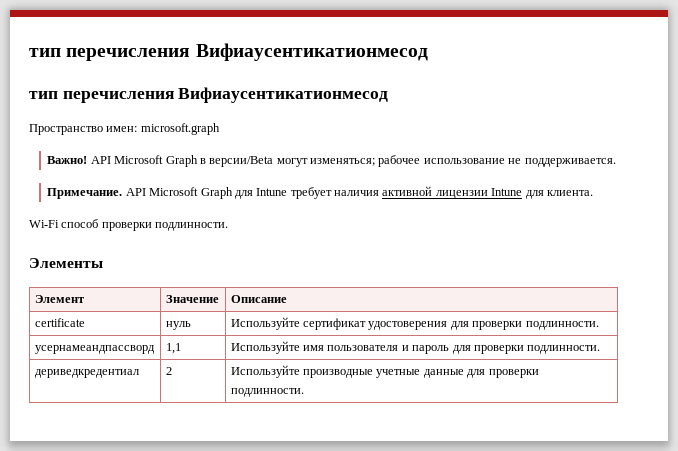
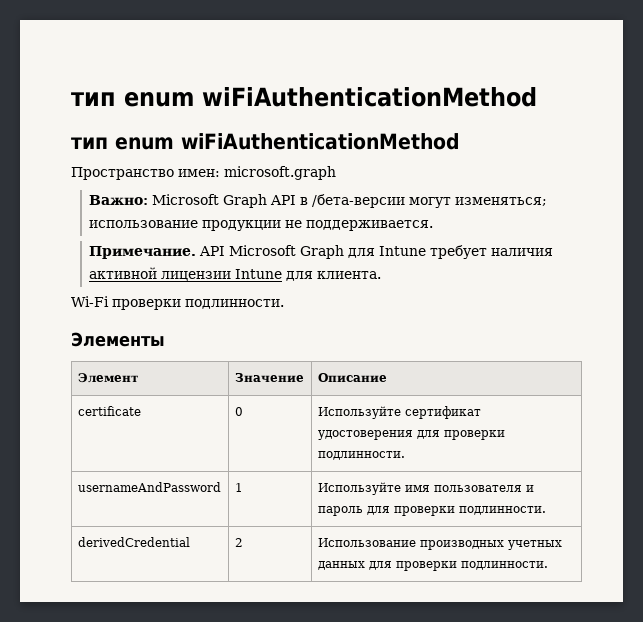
[29,43,428,61] [29,87,389,103] тип перечисления Вифиаусентикатионмесод // тип перечисления Вифиаусентикатионмесод -> [71,87,537,107] [71,133,460,150] тип enum wiFiAuthenticationMethod // тип enum wiFiAuthenticationMethod
[47,155,505,167] Важно! API Microsoft Graph в версии/Beta могут изменяться; рабочее использование -> [89,194,548,208] [89,220,282,231] Важно: Microsoft Graph API в /бета-версии могут изменяться; использование продукции
[61,219,99,228] способ -> (109, 301) none
[165,321,191,330] нуль -> [234,407,243,416] 0
[34,345,155,354] [165,343,181,354] усернамеандпассворд | 1,1 -> [77,482,221,492] [234,483,243,492] usernameAndPassword | 1
[34,369,139,378] дериведкредентиал -> [77,537,190,547] derivedCredential
[230,365,464,378] Используйте производные учетные данные -> [317,538,562,550] [317,561,365,570] Использование производных учетных данных

